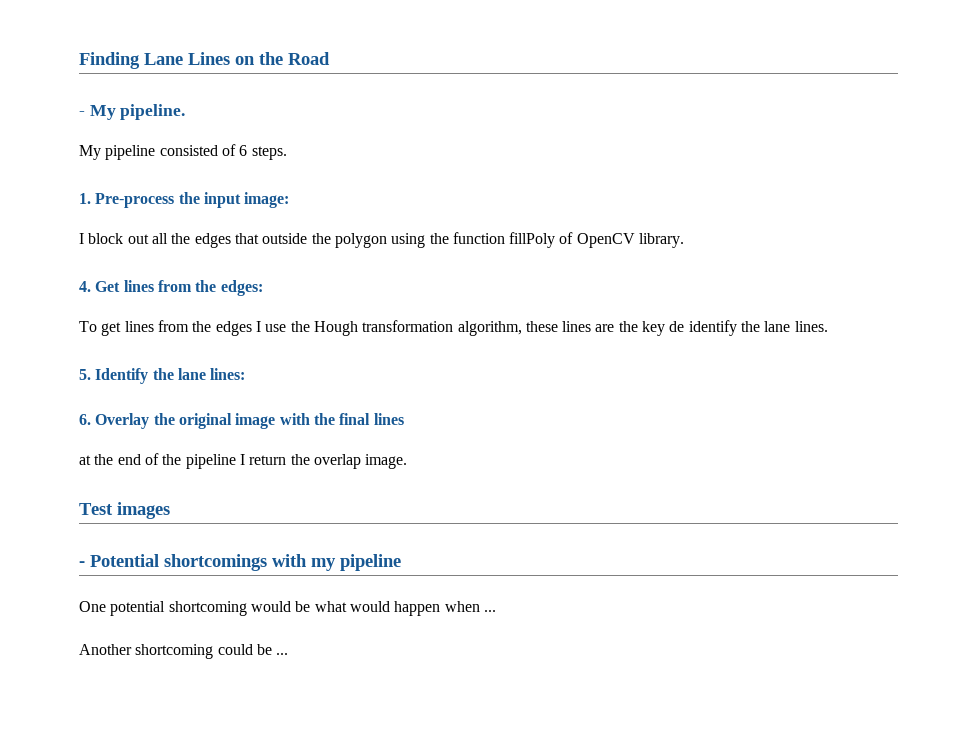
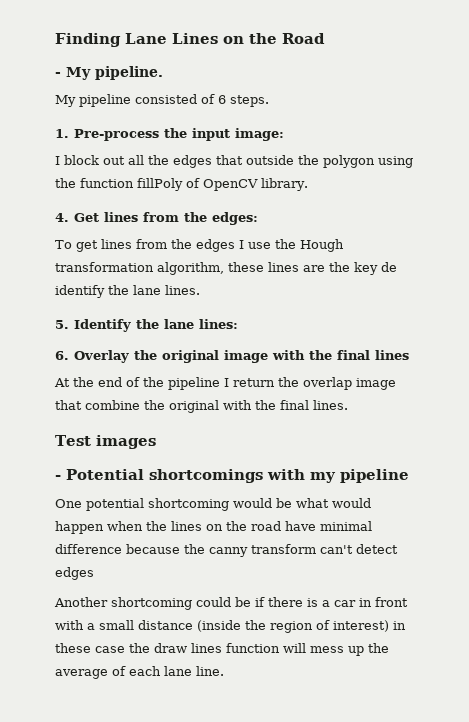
[79,455,91,465] at -> [54,378,70,387] At
[365,454,408,469] image. -> [356,378,396,390] [55,400,348,413] image that combine the original with the final lines.
[483,610,496,612] [79,644,289,659] ... // Another shortcoming could be ... -> [146,521,372,531] [55,544,398,557] [55,567,94,580] [54,597,408,610] [55,620,406,633] [55,643,389,656] [55,666,224,679] the lines on the road have minimal difference because the canny transform can't detect edges // Another shortcoming could be if there is a car in front with a small distance (inside the region of interest) in these case the draw lines function will mess up the average of each lane line.

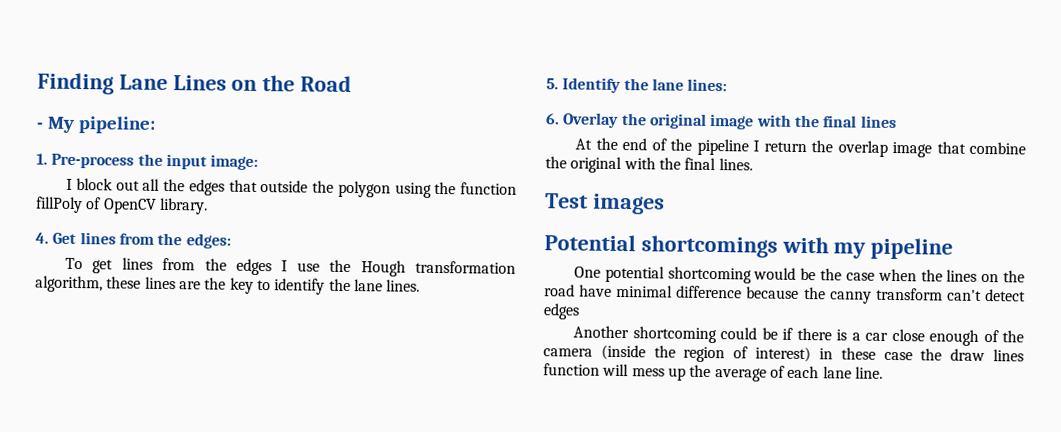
[95,66,163,80] [55,94,269,107] pipeline. // My pipeline consisted of 6 steps. -> [77,116,156,134] pipeline:
[381,262,397,272] de -> [256,279,271,291] to
[55,475,61,480] - -> (665, 204) none
[296,498,371,508] [55,521,104,534] what would happen -> [820,268,875,281] the case
[359,597,408,607] [55,620,193,630] in front with a small distance -> [891,328,1025,346] [543,348,593,357] close enough of the camera

